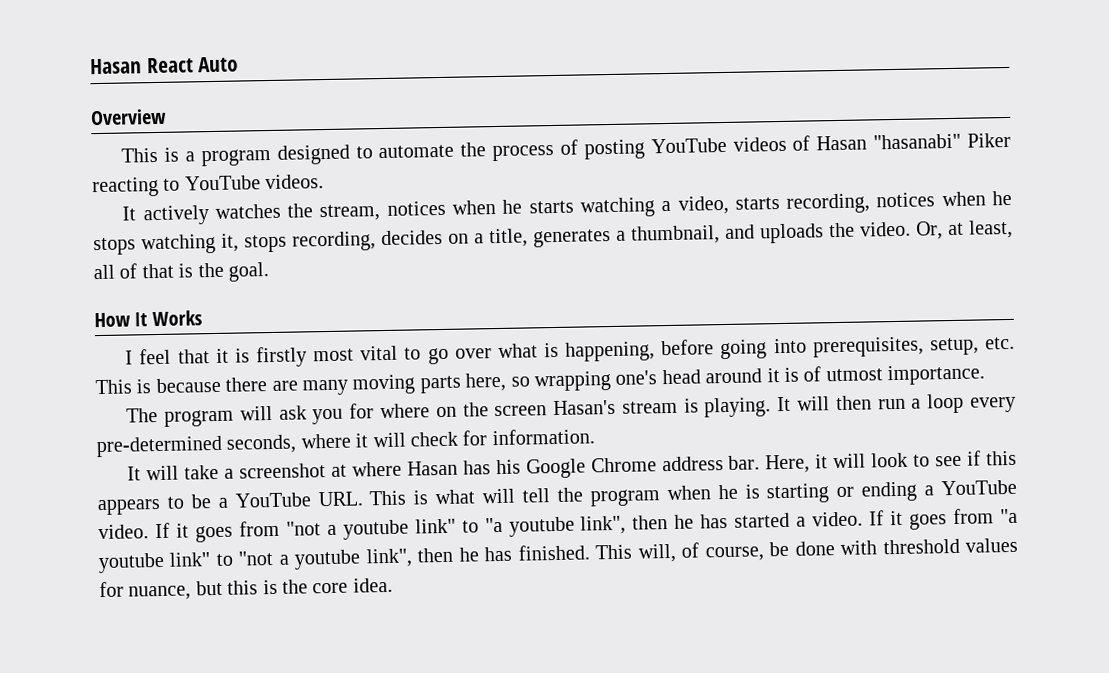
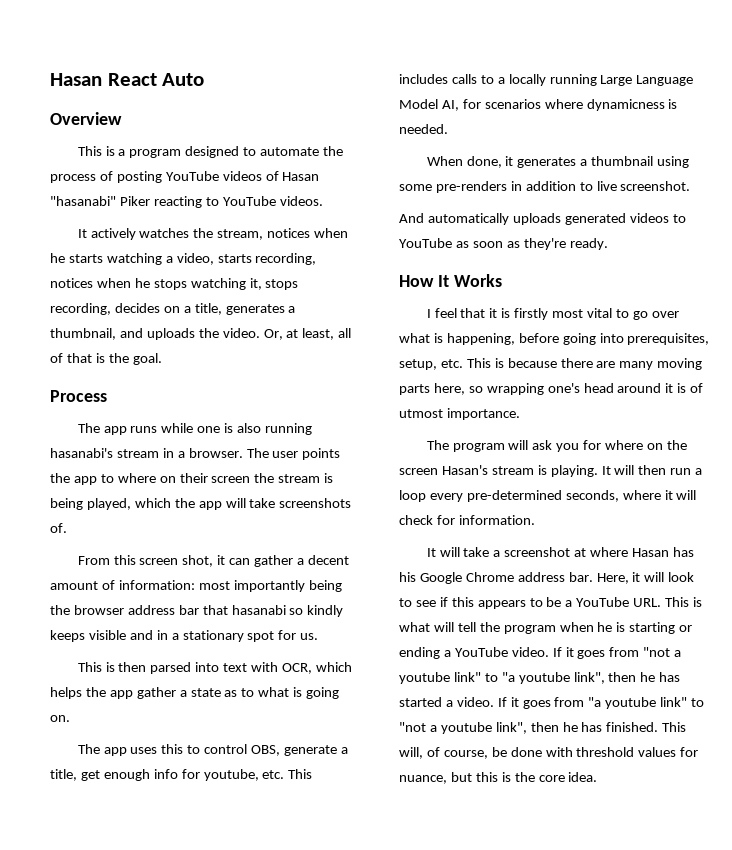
(269, 272) none -> [50,390,107,402] [77,423,313,435] [50,448,341,460] [50,473,334,485] [50,498,352,510] [50,523,67,533] [77,555,349,567] [50,580,342,592] [50,605,344,617] [50,630,319,642] [77,662,352,674] [50,687,340,699] [50,715,70,722] [77,744,348,756] [50,769,313,781] [399,74,694,86] [399,99,678,111] [399,124,448,134] [426,156,690,168] [399,181,691,193] [399,213,686,225] [399,238,608,250] // Process // The app runs while one is also running hasanabi's stream in a browser. The user points the app to where on their screen the stream is being played, which the app will take screenshots of. // From this screen shot, it can gather a decent amount of information: most importantly being the browser address bar that hasanabi so kindly keeps visible and in a stationary spot for us. // This is then parsed into text with OCR, which helps the app gather a state as to what is going on. // The app uses this to control OBS, generate a title, get enough info for youtube, etc. This includes calls to a locally running Large Language Model AI, for scenarios where dynamicness is needed. // When done, it generates a thumbnail using some pre-renders in addition to live screenshot. // And automatically uploads generated videos to YouTube as soon as they're ready.

